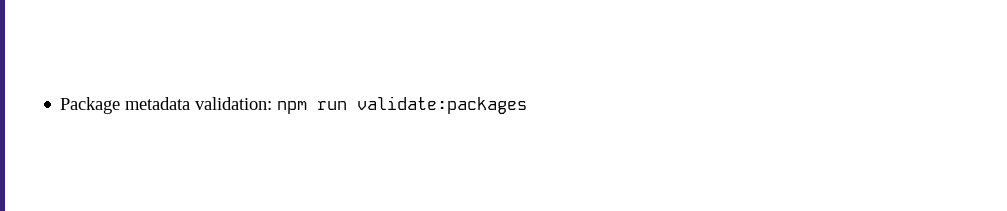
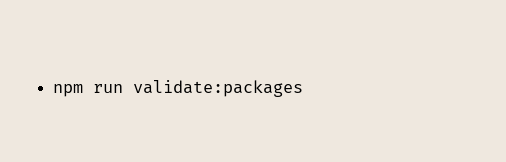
[60,97,273,114] Package metadata validation: -> (53, 90) none

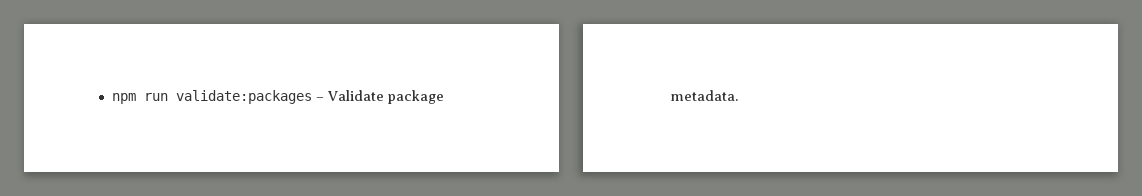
(304, 88) none -> [315,90,738,104] – Validate package metadata.

